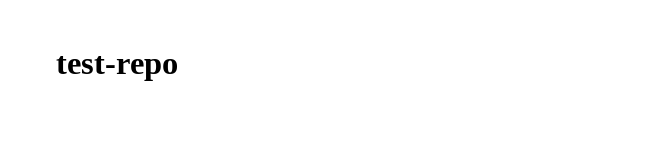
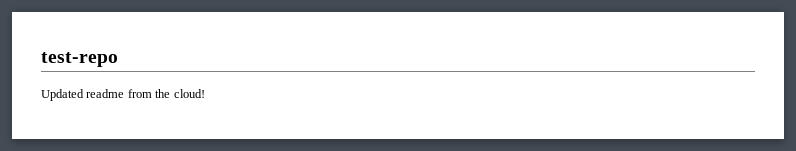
(178, 68) none -> [41,89,205,101] // Updated readme from the cloud!

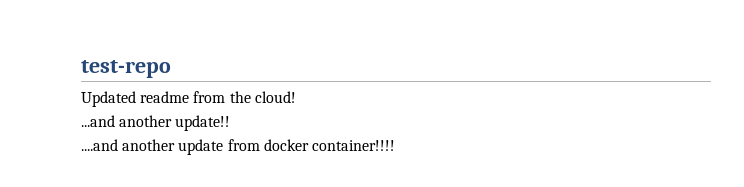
(205, 93) none -> [81,115,231,131] [81,139,395,155] // ...and another update!! // ....and another update from docker container!!!!

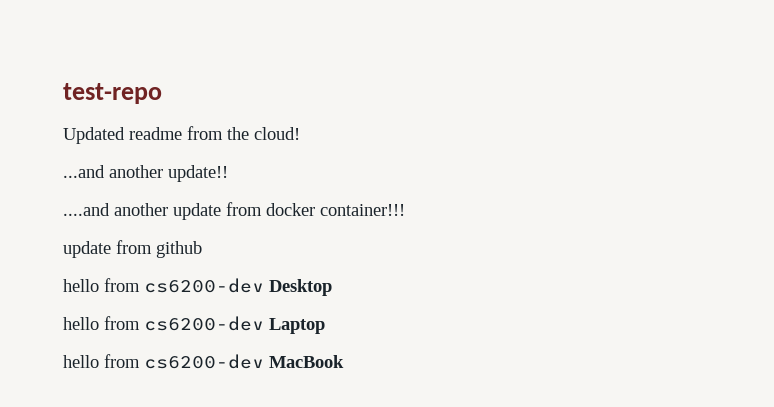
[311,140,395,151] container!!!! -> [320,204,405,216] [63,240,202,258] [63,278,332,296] [63,316,325,334] [63,354,344,369] container!!! // update from github // hello from cs6200-dev Desktop // hello from cs6200-dev Laptop // hello from cs6200-dev MacBook

